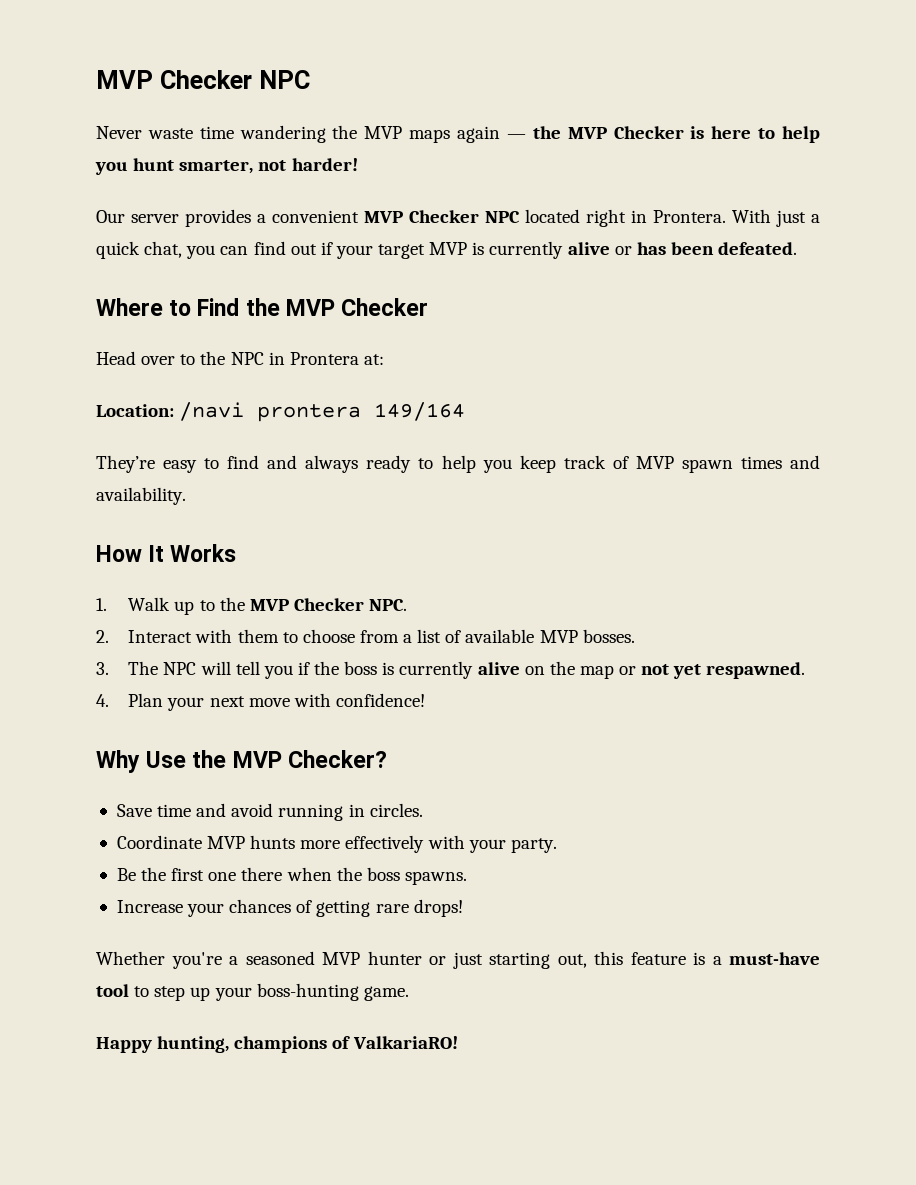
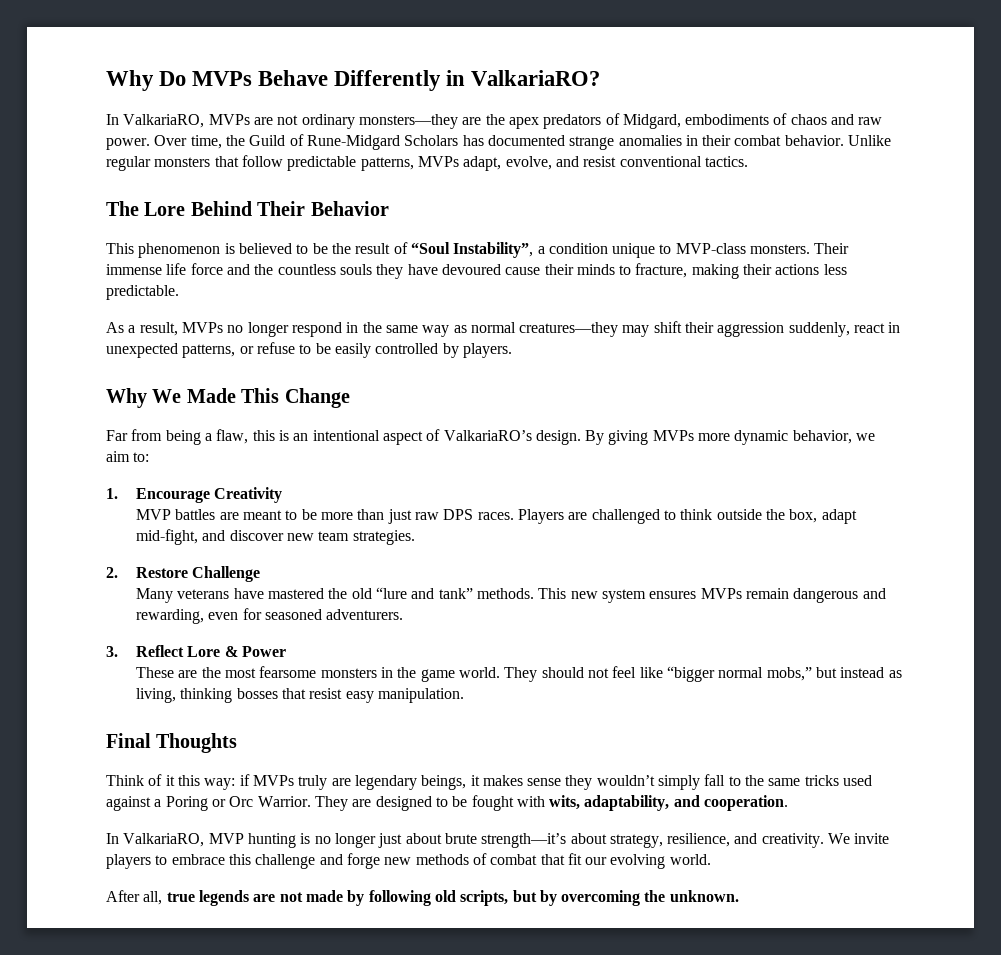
[96,70,310,89] [96,125,821,143] [95,158,358,175] [96,209,820,227] [96,241,798,259] [96,298,429,316] [96,351,384,365] [96,402,466,422] [96,455,820,473] [96,487,186,505] [96,544,237,562] [96,597,408,615] [96,629,635,643] [96,661,806,679] [96,693,425,711] [96,750,387,773] [116,803,423,821] [116,835,557,853] [116,867,467,885] [116,899,463,917] [96,951,820,969] [96,983,409,1001] [96,1036,458,1053] MVP Checker NPC // Never waste time wandering the MVP maps again — the MVP Checker is here to help you hunt smarter, not harder! // Our server provides a convenient MVP Checker NPC located right in Prontera. With just a quick chat, you can find out if your target MVP is currently alive or has been defeated. // Where to Find the MVP Checker // Head over to the NPC in Prontera at: // Location: /navi prontera 149/164 // They’re easy to find and always ready to help you keep track of MVP spawn times and availability. // How It Works // 1. Walk up to the MVP Checker NPC. // 2. Interact with them to choose from a list of available MVP bosses. // 3. The NPC will tell you if the boss is currently alive on the map or not yet respawned. // 4. Plan your next move with confidence! // Why Use the MVP Checker? // Save time and avoid running in circles. // Coordinate MVP hunts more effectively with your party. // Be the first one there when the boss spawns. // Increase your chances of getting rare drops! // Whether you're a seasoned MVP hunter or just starting out, this feature is a must-have tool to step up your boss-hunting game. // Happy hunting, champions of ValkariaRO! -> [106,70,601,91] [106,113,883,129] [106,134,892,150] [106,155,748,171] [106,201,389,216] [106,242,850,258] [106,263,847,279] [106,285,179,300] [106,321,901,337] [106,342,512,358] [106,388,350,408] [106,429,876,445] [106,451,150,462] [106,487,283,503] [136,509,857,524] [136,529,415,545] [106,566,261,582] [136,587,886,603] [136,608,404,624] [106,645,287,657] [136,666,902,682] [136,688,465,703] [106,733,238,753] [106,774,873,790] [106,795,789,811] [106,833,890,848] [106,853,711,869] [106,890,739,906] Why Do MVPs Behave Differently in ValkariaRO? // In ValkariaRO, MVPs are not ordinary monsters—they are the apex predators of Midgard, embodiments of chaos and raw power. Over time, the Guild of Rune-Midgard Scholars has documented strange anomalies in their combat behavior. Unlike regular monsters that follow predictable patterns, MVPs adapt, evolve, and resist conventional tactics. // The Lore Behind Their Behavior // This phenomenon is believed to be the result of “Soul Instability”, a condition unique to MVP-class monsters. Their immense life force and the countless souls they have devoured cause their minds to fracture, making their actions less predictable. // As a result, MVPs no longer respond in the same way as normal creatures—they may shift their aggression suddenly, react in unexpected patterns, or refuse to be easily controlled by players. // Why We Made This Change // Far from being a flaw, this is an intentional aspect of ValkariaRO’s design. By giving MVPs more dynamic behavior, we aim to: // 1. Encourage Creativity // MVP battles are meant to be more than just raw DPS races. Players are challenged to think outside the box, adapt mid-fight, and discover new team strategies. // 2. Restore Challenge // Many veterans have mastered the old “lure and tank” methods. This new system ensures MVPs remain dangerous and rewarding, even for seasoned adventurers. // 3. Reflect Lore & Power // These are the most fearsome monsters in the game world. They should not feel like “bigger normal mobs,” but instead as living, thinking bosses that resist easy manipulation. // Final Thoughts // Think of it this way: if MVPs truly are legendary beings, it makes sense they wouldn’t simply fall to the same tricks used against a Poring or Orc Warrior. They are designed to be fought with wits, adaptability, and cooperation. // In ValkariaRO, MVP hunting is no longer just about brute strength—it’s about strategy, resilience, and creativity. We invite players to embrace this challenge and forge new methods of combat that fit our evolving world. // After all, true legends are not made by following old scripts, but by overcoming the unknown.

